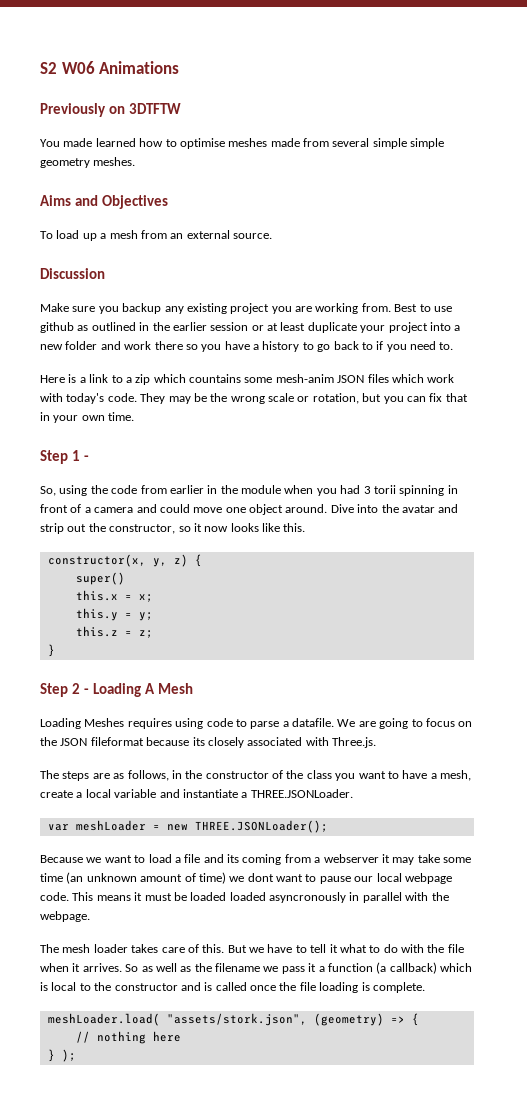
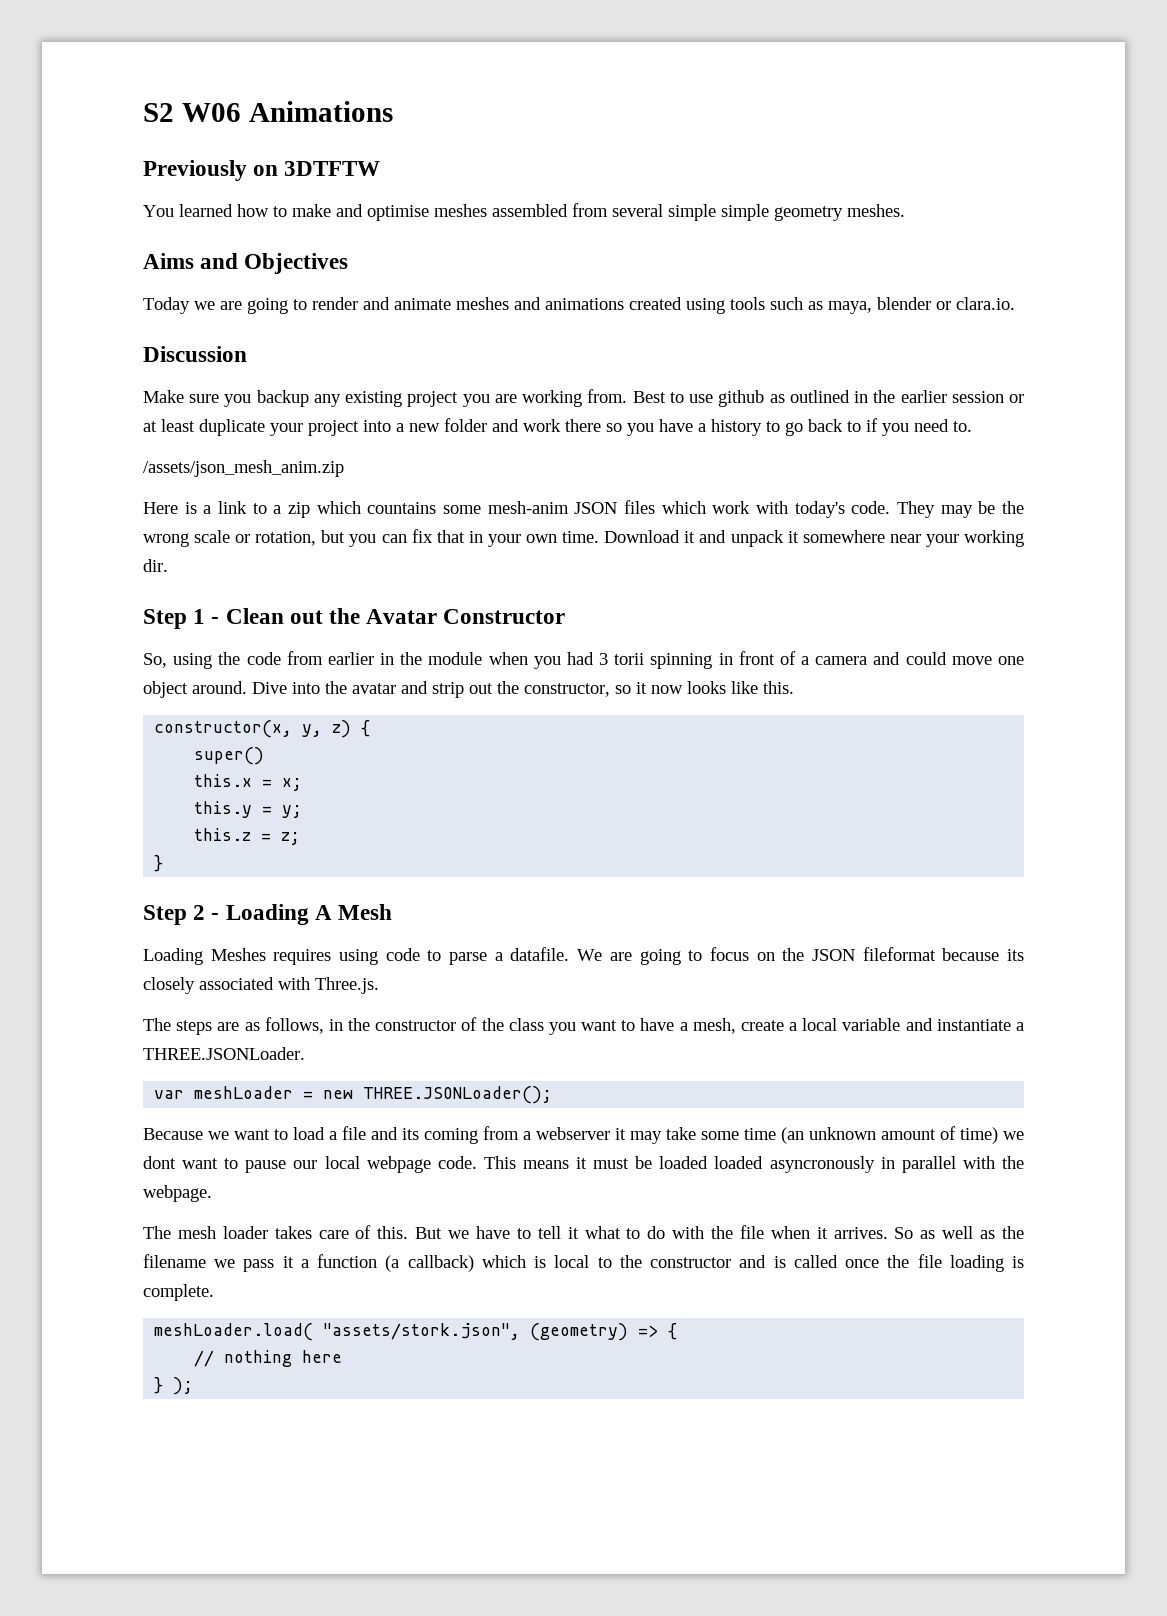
[63,138,93,147] made -> (174, 211) none
(177, 143) none -> [292,204,363,217] make and
[270,138,300,147] made -> [492,204,568,217] assembled
[40,230,272,241] To load up a mesh from an external source. -> [143,297,1015,314] Today we are going to render and animate meshes and animations created using tools such as maya, blender or clara.io.
(454, 346) none -> [143,460,344,477] // /assets/json_mesh_anim.zip
[40,450,89,464] // Step 1 - -> [604,530,1024,547] [143,559,168,572] [143,608,566,629] Download it and unpack it somewhere near your working dir. // Step 1 - Clean out the Avatar Constructor

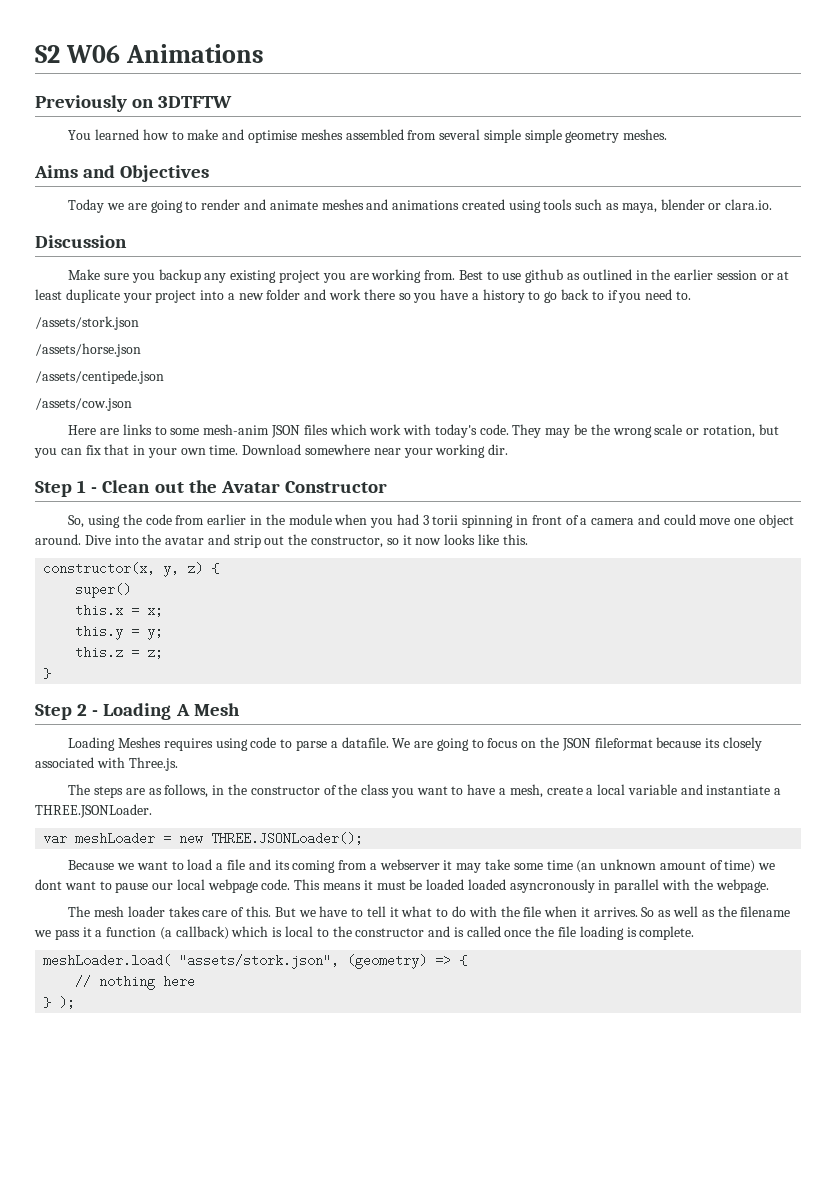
[143,460,344,477] [143,501,437,518] /assets/json_mesh_anim.zip // Here is a link to a zip which countains -> [35,316,139,330] [35,343,141,357] [35,370,164,384] [35,398,132,411] [68,424,167,435] /assets/stork.json // /assets/horse.json // /assets/centipede.json // /assets/cow.json // Here are links to
[684,530,799,547] it and unpack it -> (302, 449) none

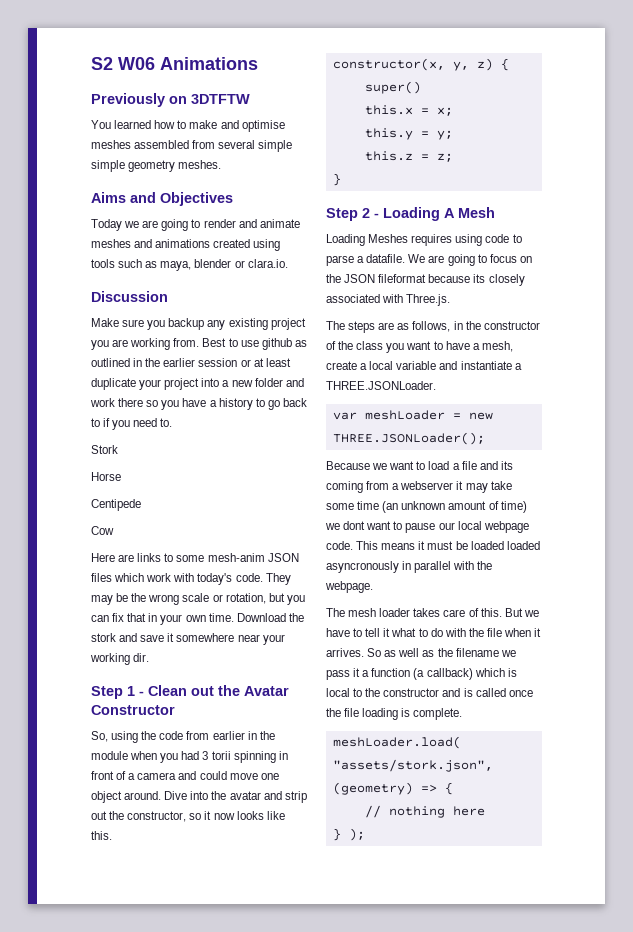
[35,316,139,330] [35,343,141,357] [35,370,164,384] [35,398,132,411] /assets/stork.json // /assets/horse.json // /assets/centipede.json // /assets/cow.json -> [91,445,118,454] [91,472,121,481] [91,499,141,511] [91,526,114,535] Stork // Horse // Centipede // Cow
(302, 449) none -> [288,613,304,622] [91,633,175,642] the stork and save it

